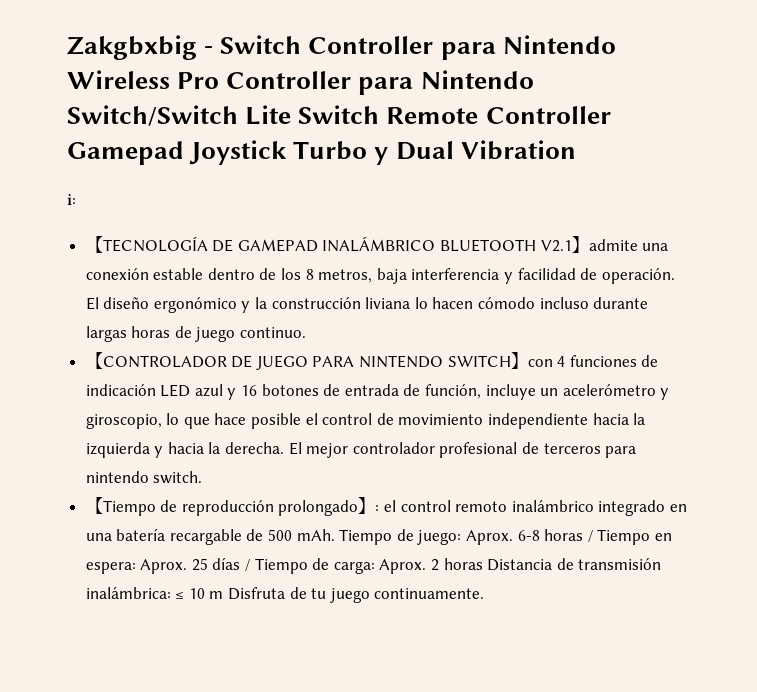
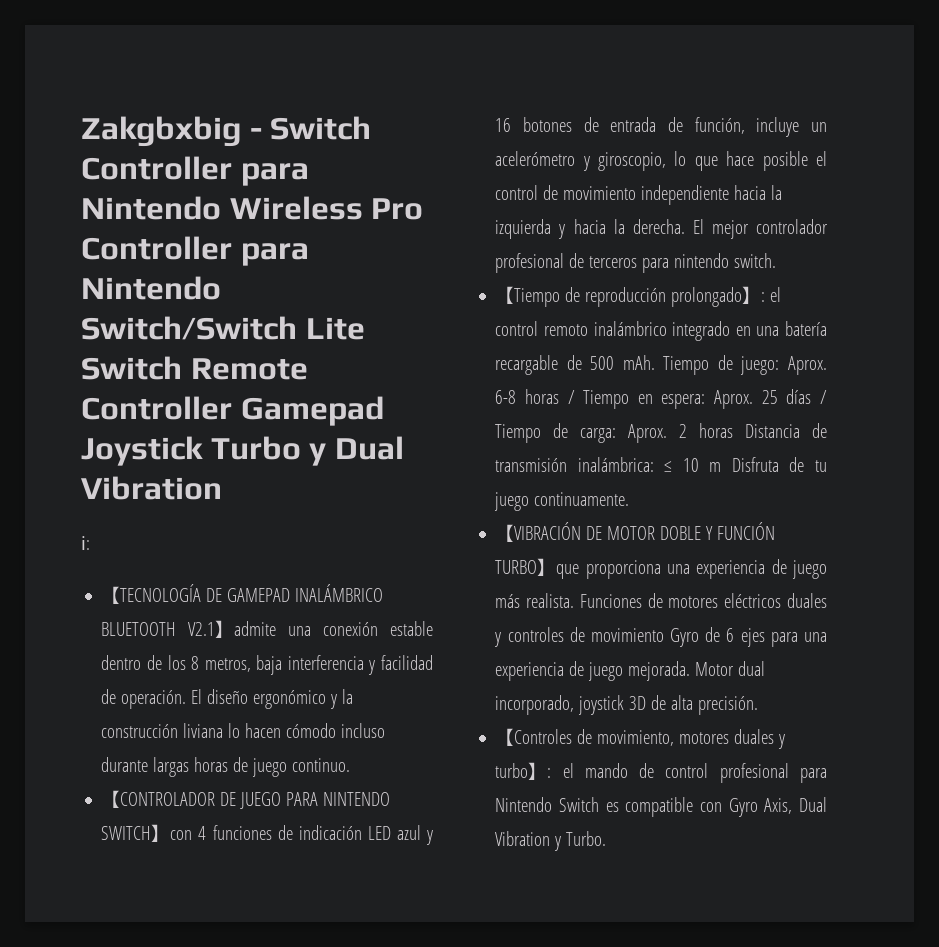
(485, 593) none -> [495,522,776,542] [495,558,827,579] [495,593,827,608] [494,627,827,647] [495,661,766,681] [495,695,759,715] [495,728,786,749] [495,762,827,783] [495,797,827,817] [495,831,607,851] // 【VIBRACIÓN DE MOTOR DOBLE Y FUNCIÓN TURBO】que proporciona una experiencia de juego más realista. Funciones de motores eléctricos duales y controles de movimiento Gyro de 6 ejes para una experiencia de juego mejorada. Motor dual incorporado, joystick 3D de alta precisión. // 【Controles de movimiento, motores duales y turbo】: el mando de control profesional para Nintendo Switch es compatible con Gyro Axis, Dual Vibration y Turbo.

